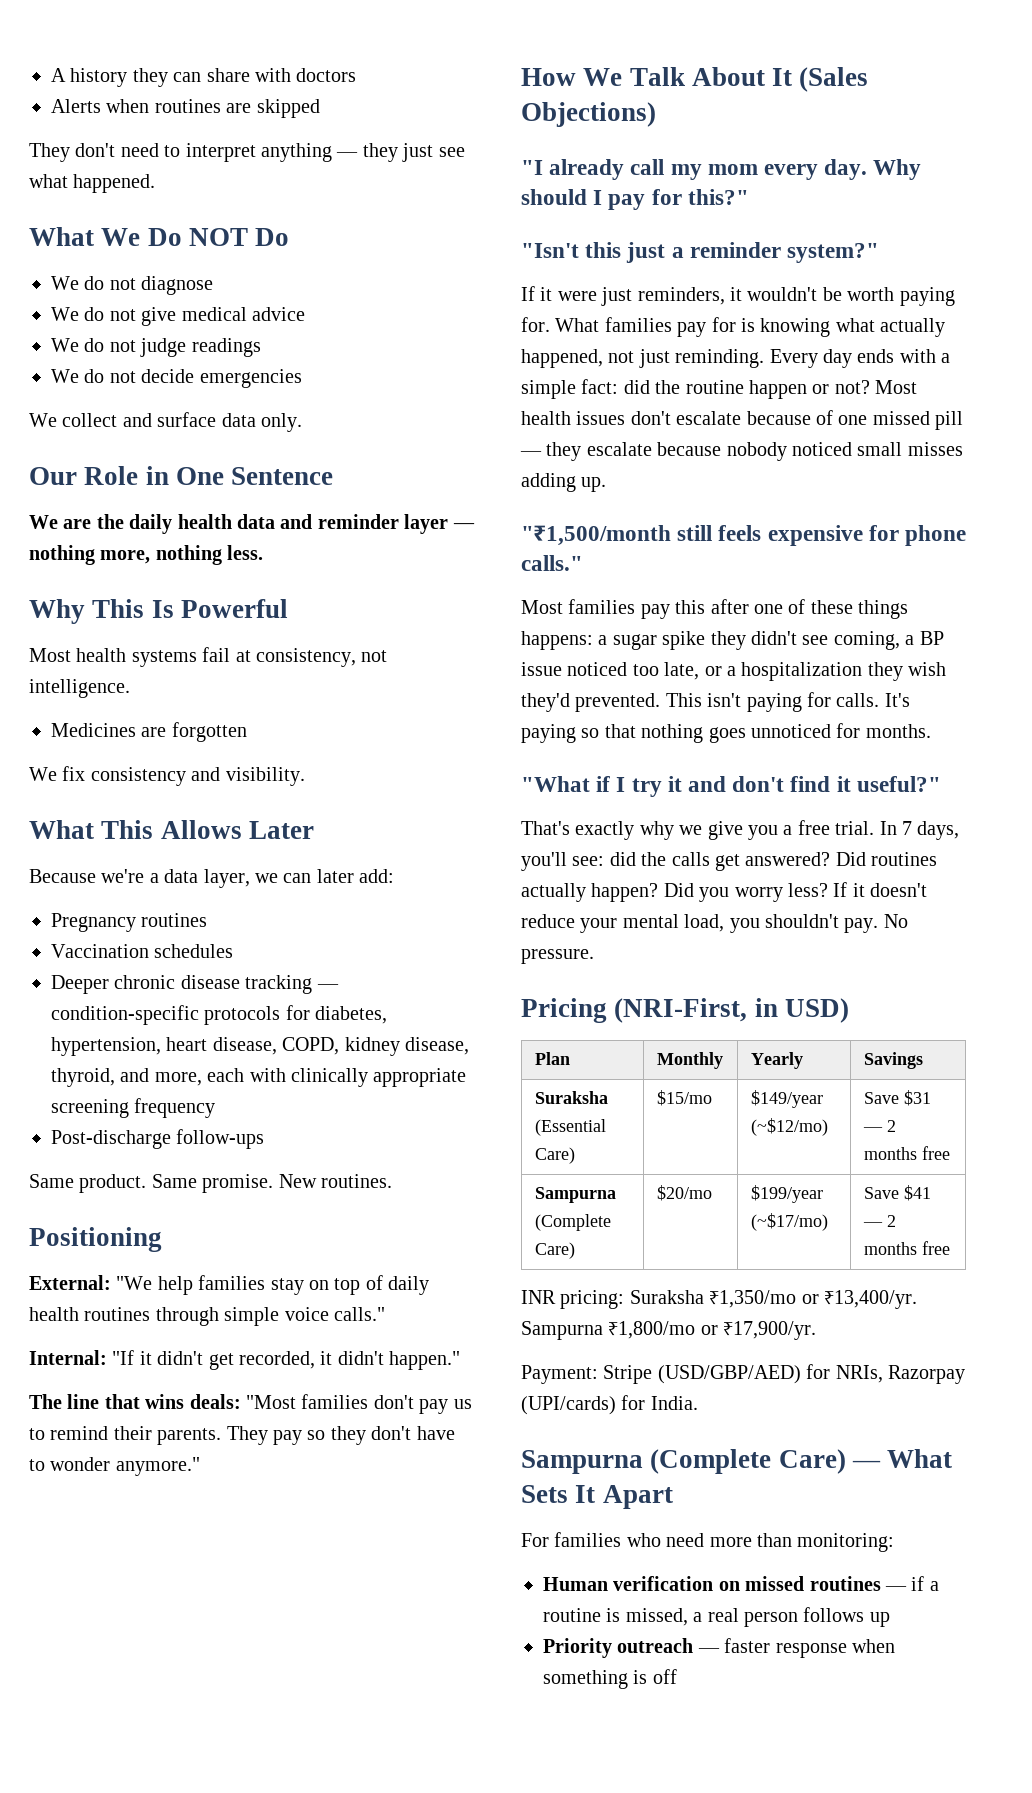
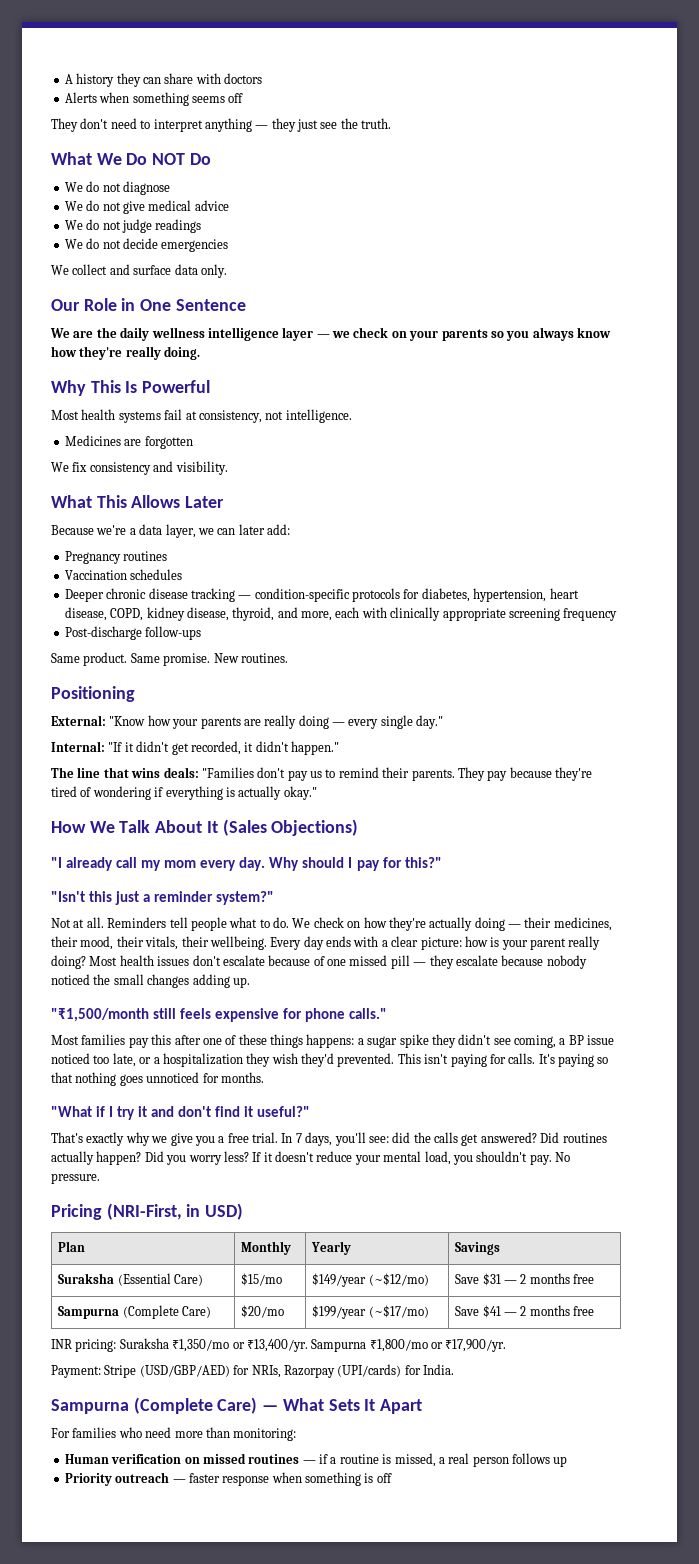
[154,99,320,118] routines are skipped -> [132,92,244,106] something seems off
[29,174,156,193] what happened. -> [340,118,392,129] the truth.
[177,514,475,534] [29,545,264,565] health data and reminder layer — nothing more, nothing less. -> [151,327,611,341] [51,346,201,360] wellness intelligence layer — we check on your parents so you always know how they're really doing.
[116,1275,430,1295] [29,1307,385,1326] "We help families stay on top of daily health routines through simple voice calls." -> [109,715,444,729] "Know how your parents are really doing — every single day."
[246,1394,369,1409] "Most families -> [201,767,254,778] "Families
[307,1426,455,1445] [29,1457,200,1476] so they don't have to wonder anymore." -> [509,767,592,781] [51,786,317,800] because they're tired of wondering if everything is actually okay."
[521,286,955,306] [521,317,946,337] [521,349,765,368] If it were just reminders, it wouldn't be worth paying for. What families pay for is knowing what actually happened, not just reminding. -> [51,917,612,931] [51,936,267,950] Not at all. Reminders tell people what to do. We check on how they're actually doing — their medicines, their mood, their vitals, their wellbeing.
[521,379,870,399] simple fact: did the routine happen or not? -> [391,936,601,950] [51,955,86,969] clear picture: how is your parent really doing?
[857,442,963,456] small misses -> [93,974,190,988] the small changes

